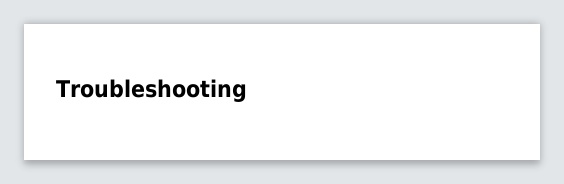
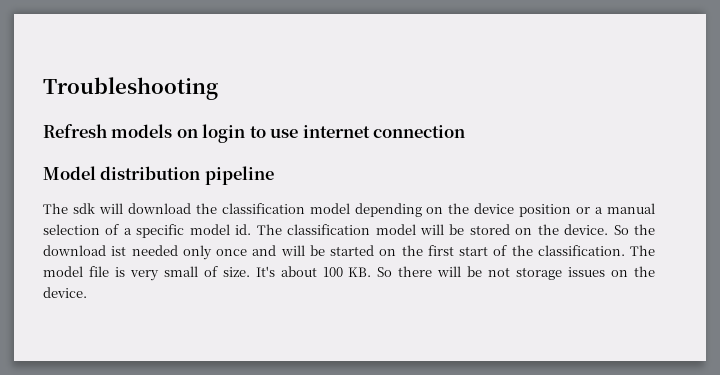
(247, 90) none -> [43,124,466,143] [43,166,274,185] [43,203,656,217] [43,224,655,238] [43,245,655,260] [43,266,655,281] [43,287,87,298] // Refresh models on login to use internet connection // Model distribution pipeline // The sdk will download the classification model depending on the device position or a manual selection of a specific model id. The classification model will be stored on the device. So the download ist needed only once and will be started on the first start of the classification. The model file is very small of size. It's about 100 KB. So there will be not storage issues on the device.

